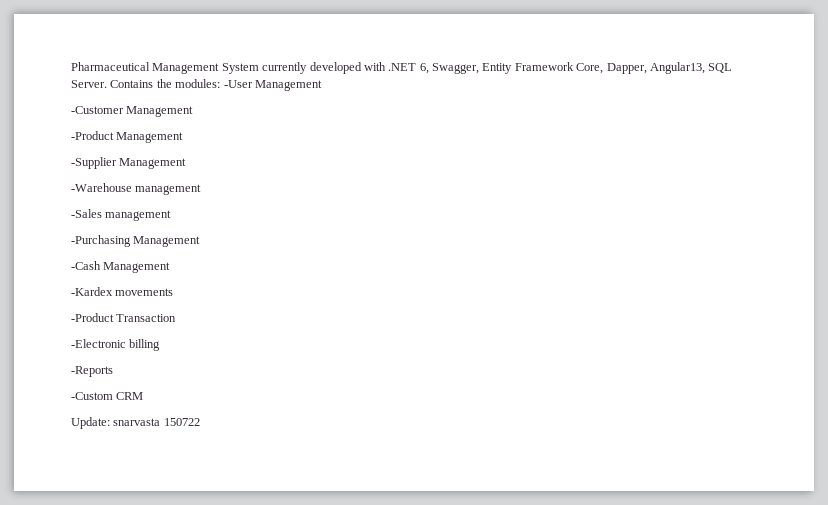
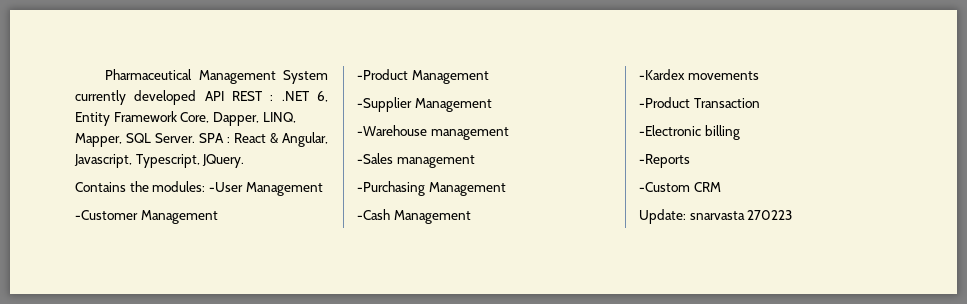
[363,62,386,71] with -> [204,91,274,101] API REST :
[432,63,479,74] Swagger, -> (328, 96) none
[649,62,733,74] [71,80,107,88] Angular13, SQL Server. -> [262,112,296,123] [75,132,328,147] [74,154,245,168] LINQ, Mapper, SQL Server. SPA : React & Angular, Javascript, Typescript, JQuery. //
[163,418,200,426] 150722 -> [747,210,793,220] 270223

